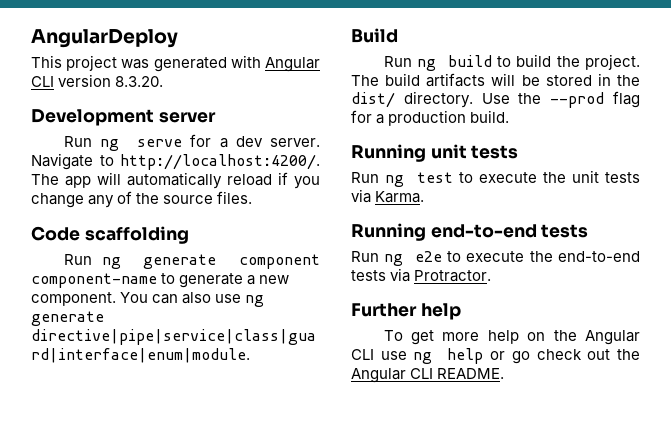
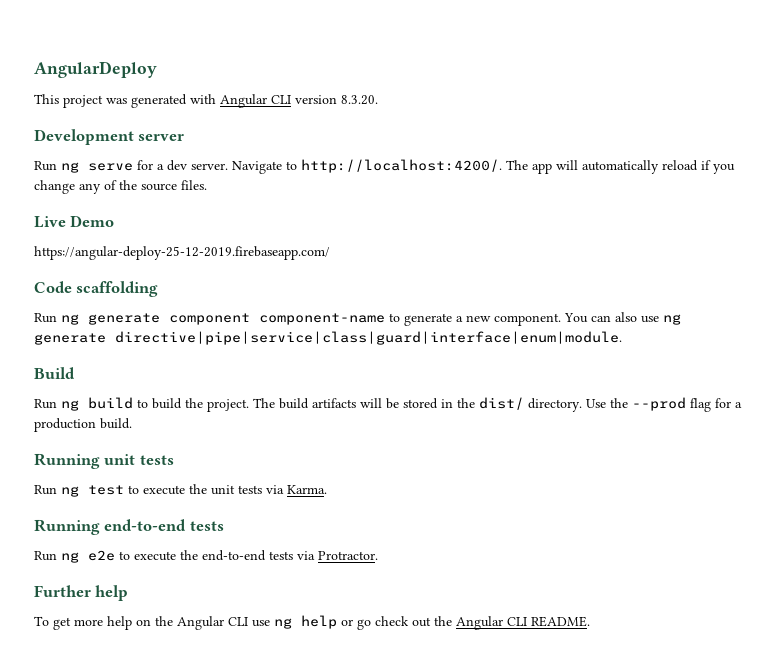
(253, 197) none -> [34,215,115,228] [34,246,330,260] // Live Demo // https://angular-deploy-25-12-2019.firebaseapp.com/

